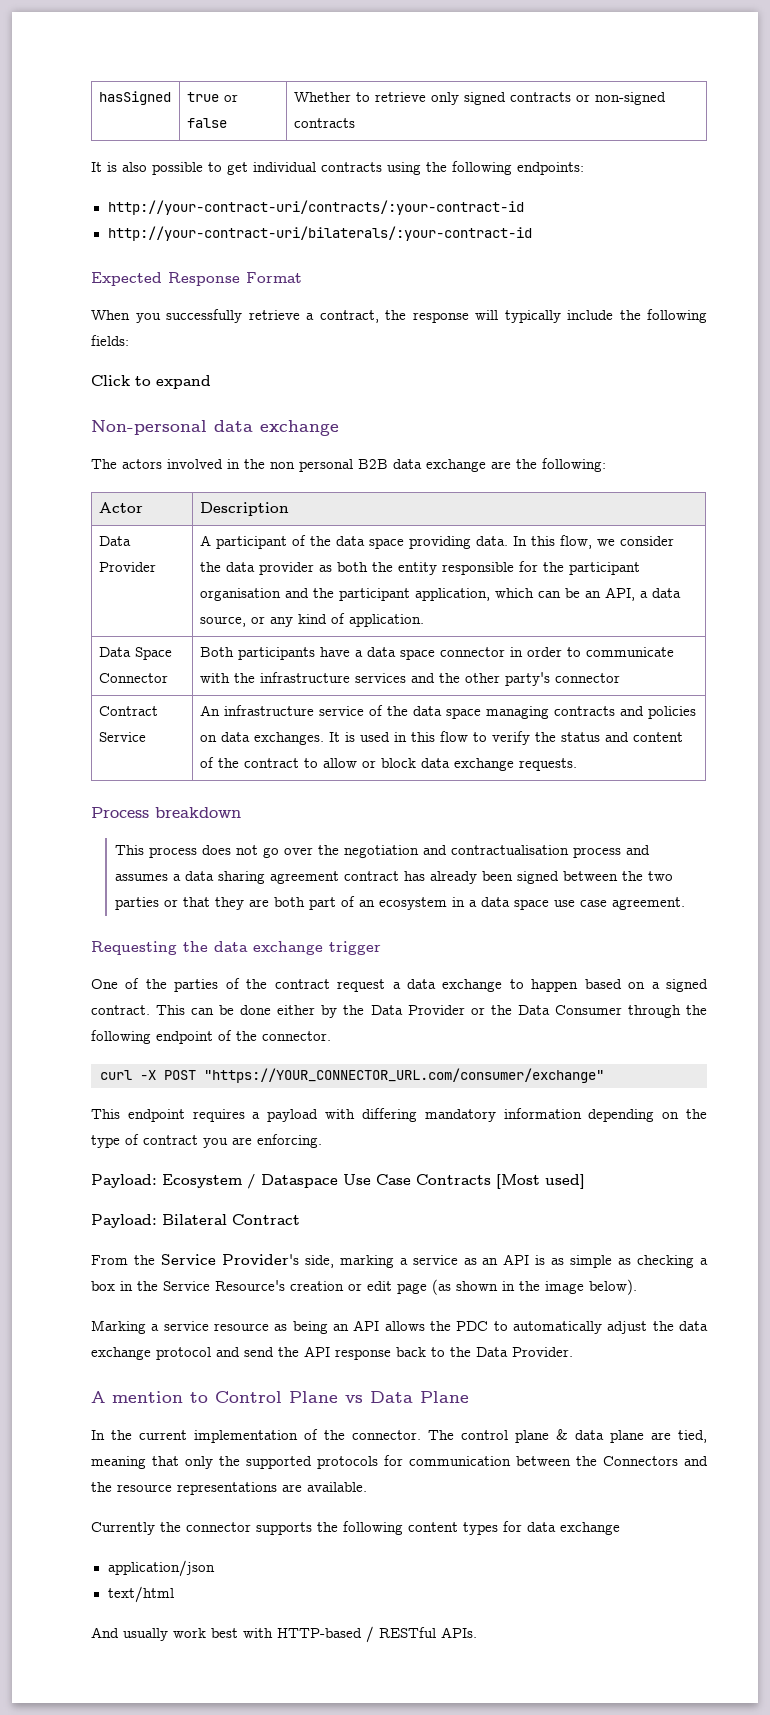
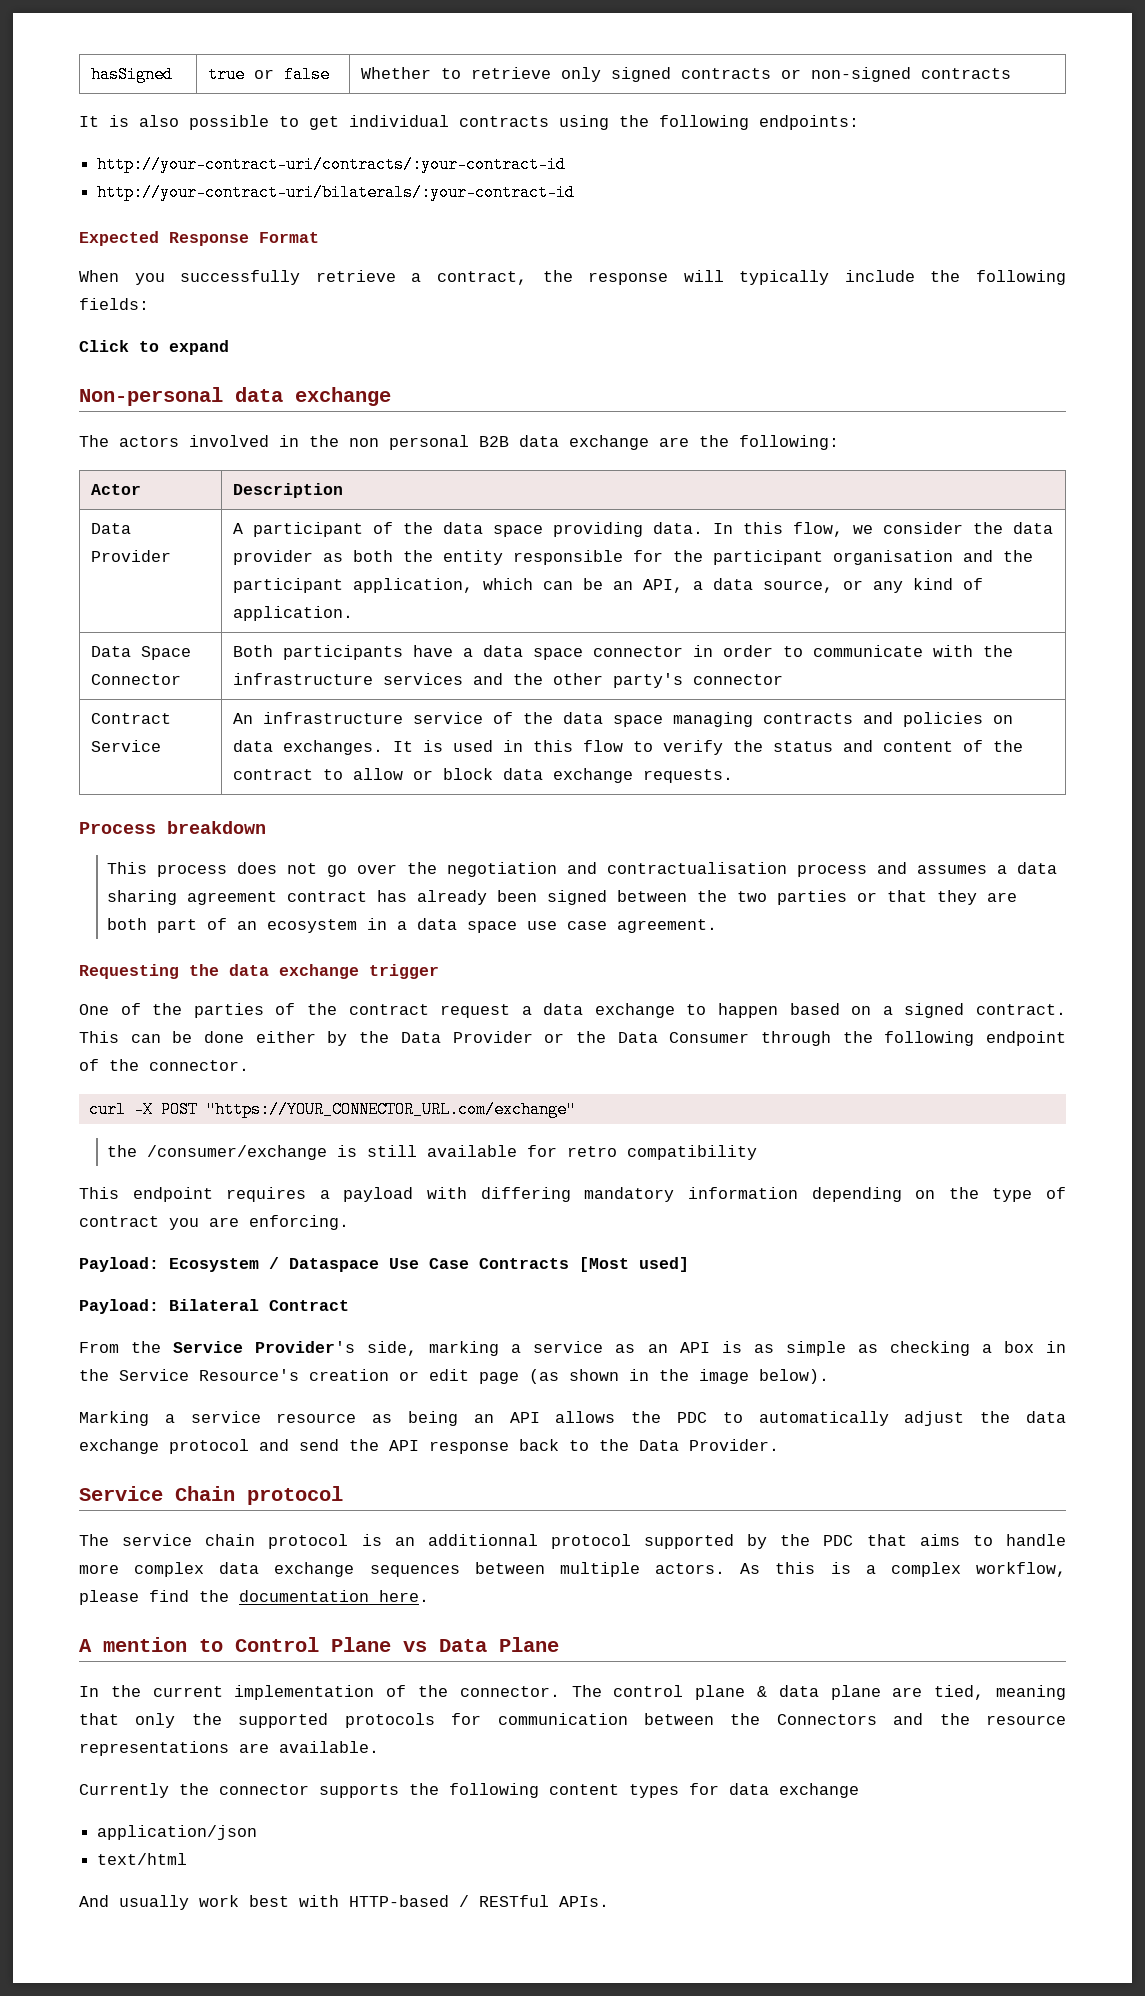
[204,1068,604,1083] "https://YOUR_CONNECTOR_URL.com/consumer/exchange" -> [205,1101,576,1118] [107,1145,758,1160] "https://YOUR_CONNECTOR_URL.com/exchange" // the /consumer/exchange is still available for retro compatibility
(573, 1352) none -> [79,1486,343,1505] [79,1534,1066,1549] [79,1562,1067,1577] [79,1590,429,1605] // Service Chain protocol // The service chain protocol is an additionnal protocol supported by the PDC that aims to handle more complex data exchange sequences between multiple actors. As this is a complex workflow, please find the documentation here.

